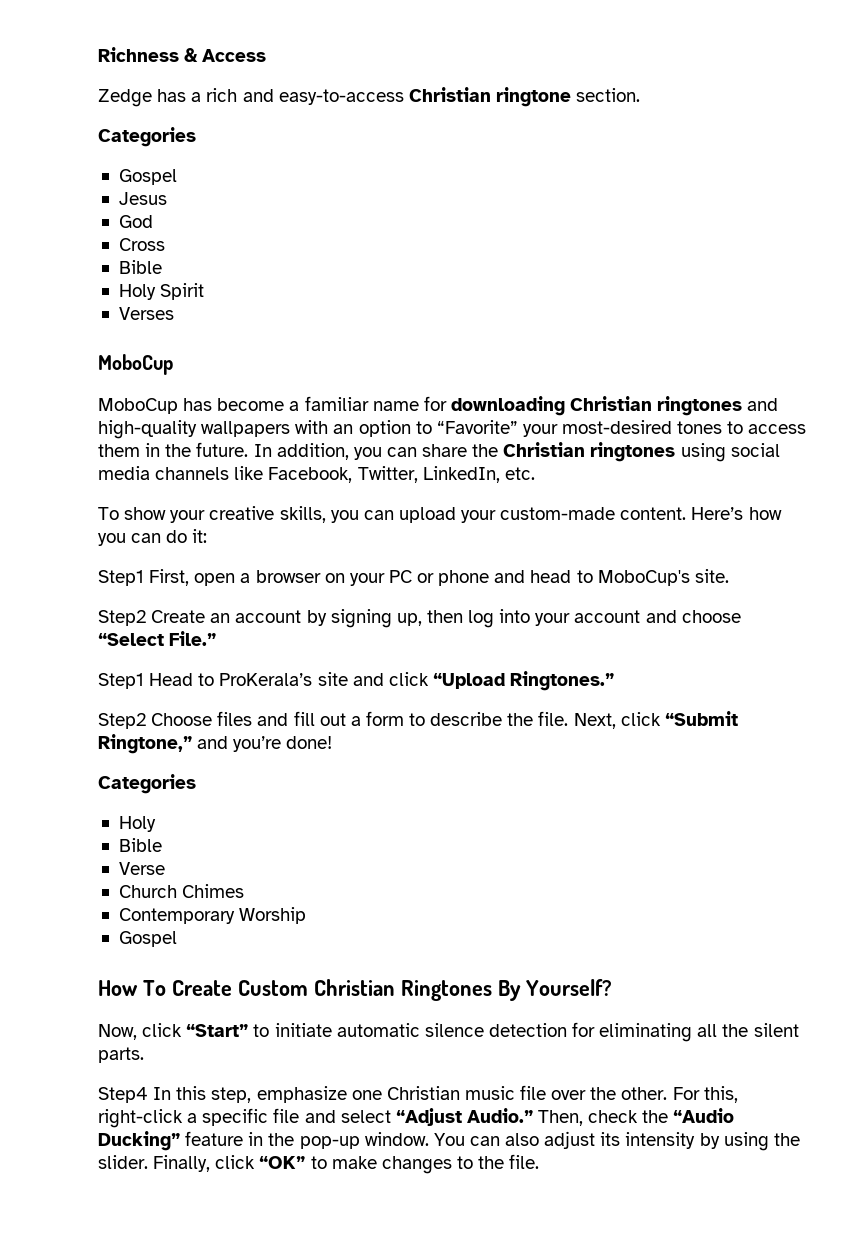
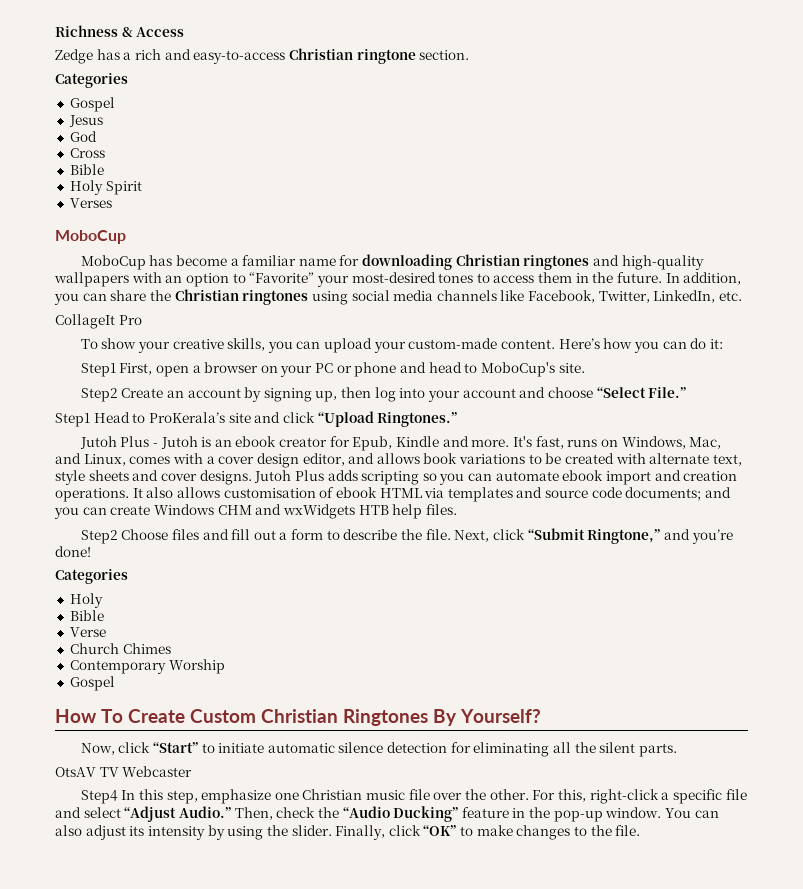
(535, 473) none -> [55,314,142,329] // CollageIt Pro
(615, 681) none -> [79,436,722,451] [55,453,742,468] [55,470,738,485] [55,487,732,502] [54,504,457,519] // Jutoh Plus - Jutoh is an ebook creator for Epub, Kindle and more. It's fast, runs on Windows, Mac, and Linux, comes with a cover design editor, and allows book variations to be created with alternate text, style sheets and cover designs. Jutoh Plus adds scripting so you can automate ebook import and creation operations. It also allows customisation of ebook HTML via templates and source code documents; and you can create Windows CHM and wxWidgets HTB help files.
(144, 1055) none -> [55,766,193,777] // OtsAV TV Webcaster

